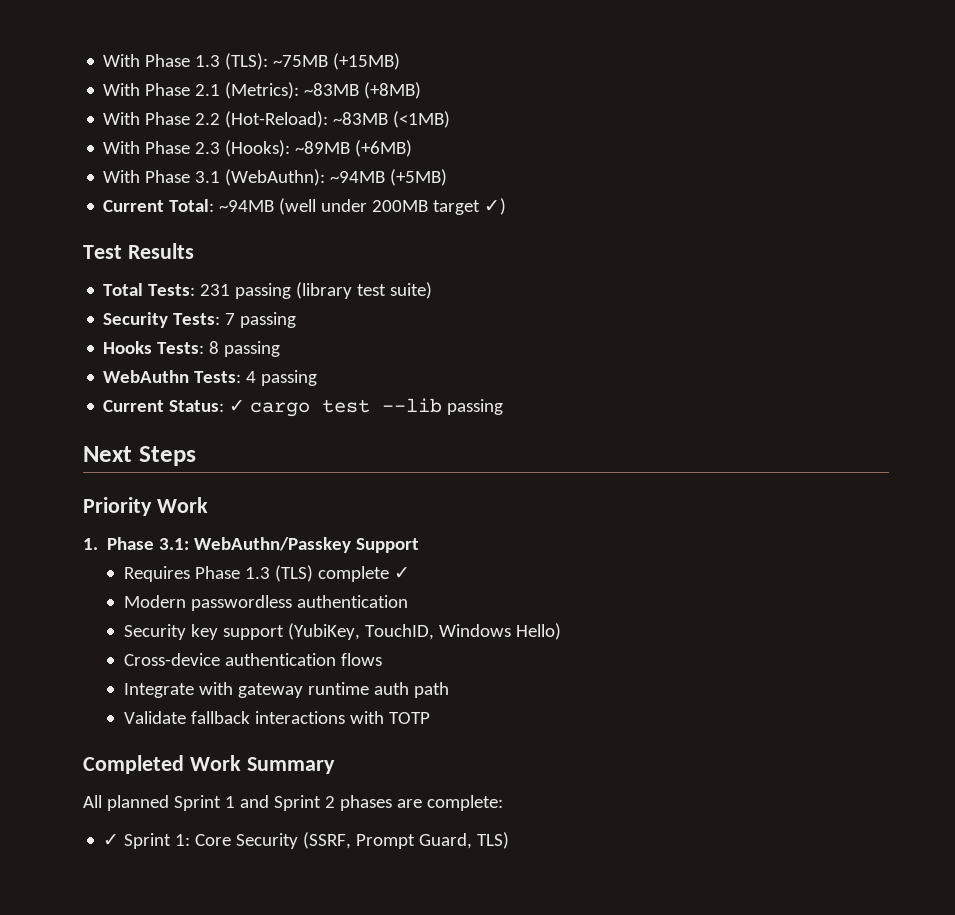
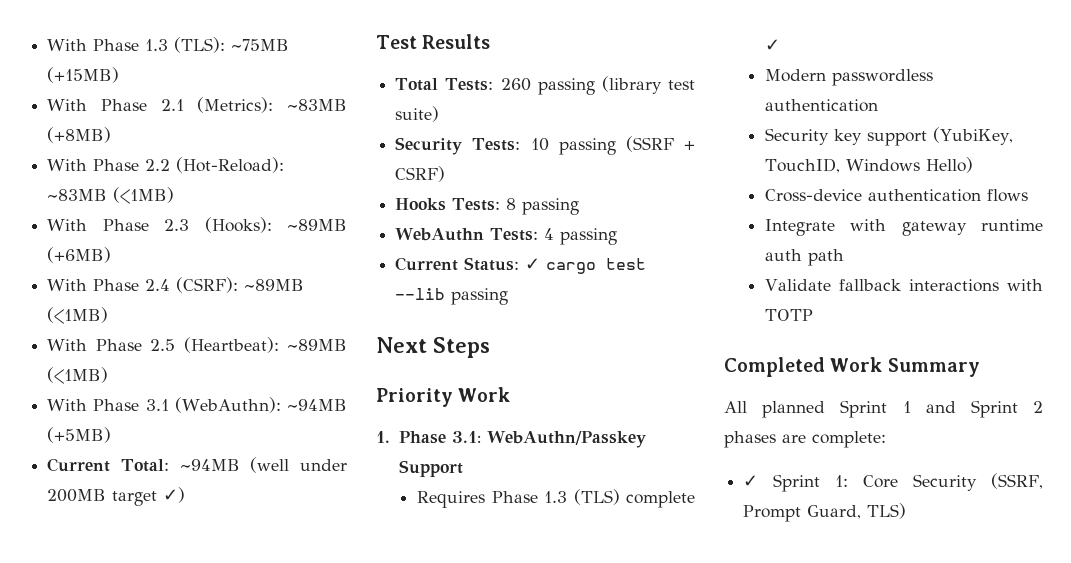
(413, 148) none -> [47,277,305,293] [47,307,109,324] [47,337,347,353] [47,367,109,384] // With Phase 2.4 (CSRF): ~89MB (<1MB) // With Phase 2.5 (Heartbeat): ~89MB (<1MB)
[200,284,231,296] 231 -> [500,78,531,91] 260
[225,312,297,328] 7 passing -> [530,136,695,155] [395,166,446,182] 10 passing (SSRF + CSRF)

